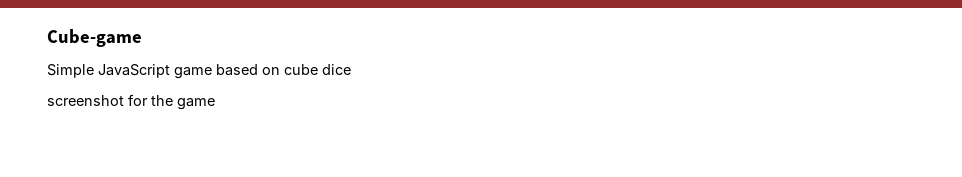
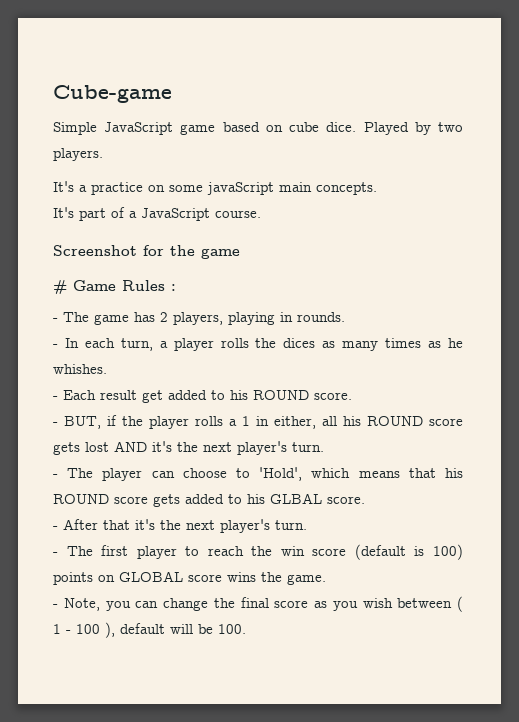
[322,64,351,75] [47,94,215,110] dice // screenshot for the game -> [326,122,464,135] [53,148,103,161] [53,181,377,195] [53,207,261,221] [53,245,240,259] [53,280,176,294] [53,312,345,325] [53,338,463,351] [53,364,107,374] [53,390,352,403] [53,415,463,429] [53,441,324,455] [53,467,463,481] [53,493,365,507] [53,519,307,533] [53,544,463,560] [53,571,326,585] [53,596,463,612] [53,622,246,638] dice. Played by two players. // It's a practice on some javaScript main concepts. // It's part of a JavaScript course. // Screenshot for the game // # Game Rules : // - The game has 2 players, playing in rounds. // - In each turn, a player rolls the dices as many times as he whishes. // - Each result get added to his ROUND score. // - BUT, if the player rolls a 1 in either, all his ROUND score gets lost AND it's the next player's turn. // - The player can choose to 'Hold', which means that his ROUND score gets added to his GLBAL score. // - After that it's the next player's turn. // - The first player to reach the win score (default is 100) points on GLOBAL score wins the game. // - Note, you can change the final score as you wish between ( 1 - 100 ), default will be 100.

